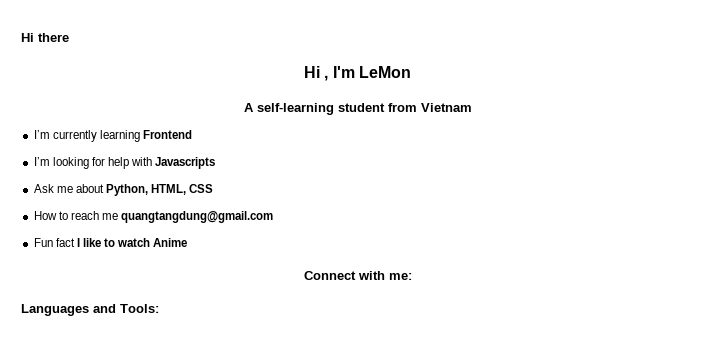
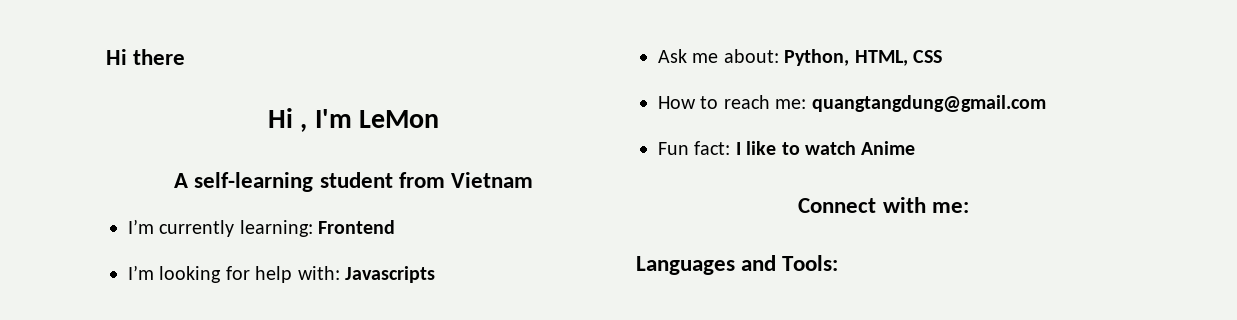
[99,130,140,142] learning -> [239,220,313,237] learning:
[131,157,153,166] with -> [297,266,340,280] with:
[75,184,104,193] about -> [723,49,779,63] about:
[101,213,118,220] me -> [775,99,807,109] me:
[55,238,75,247] fact -> [694,141,731,155] fact:

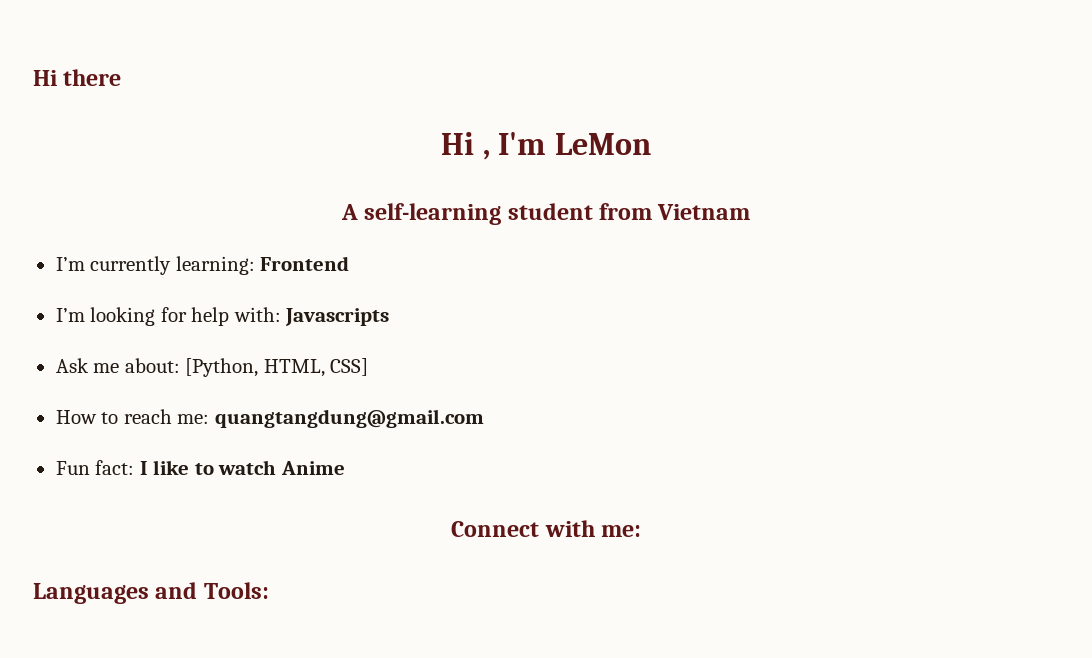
[784,49,942,66] Python, HTML, CSS -> [185,358,369,377] [Python, HTML, CSS]

